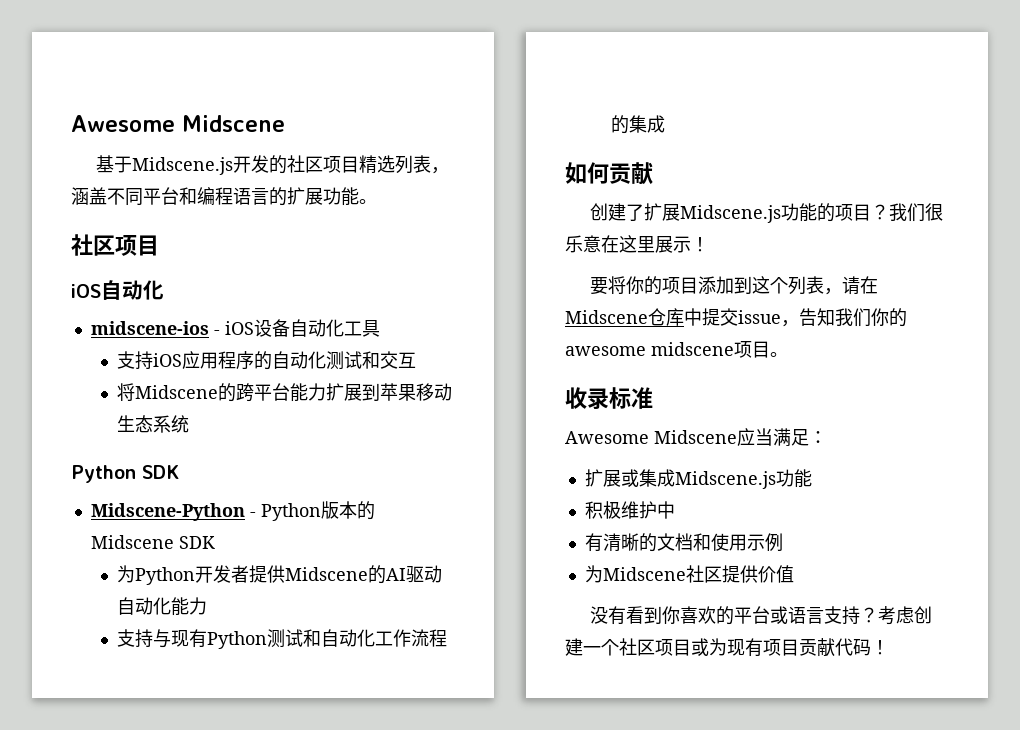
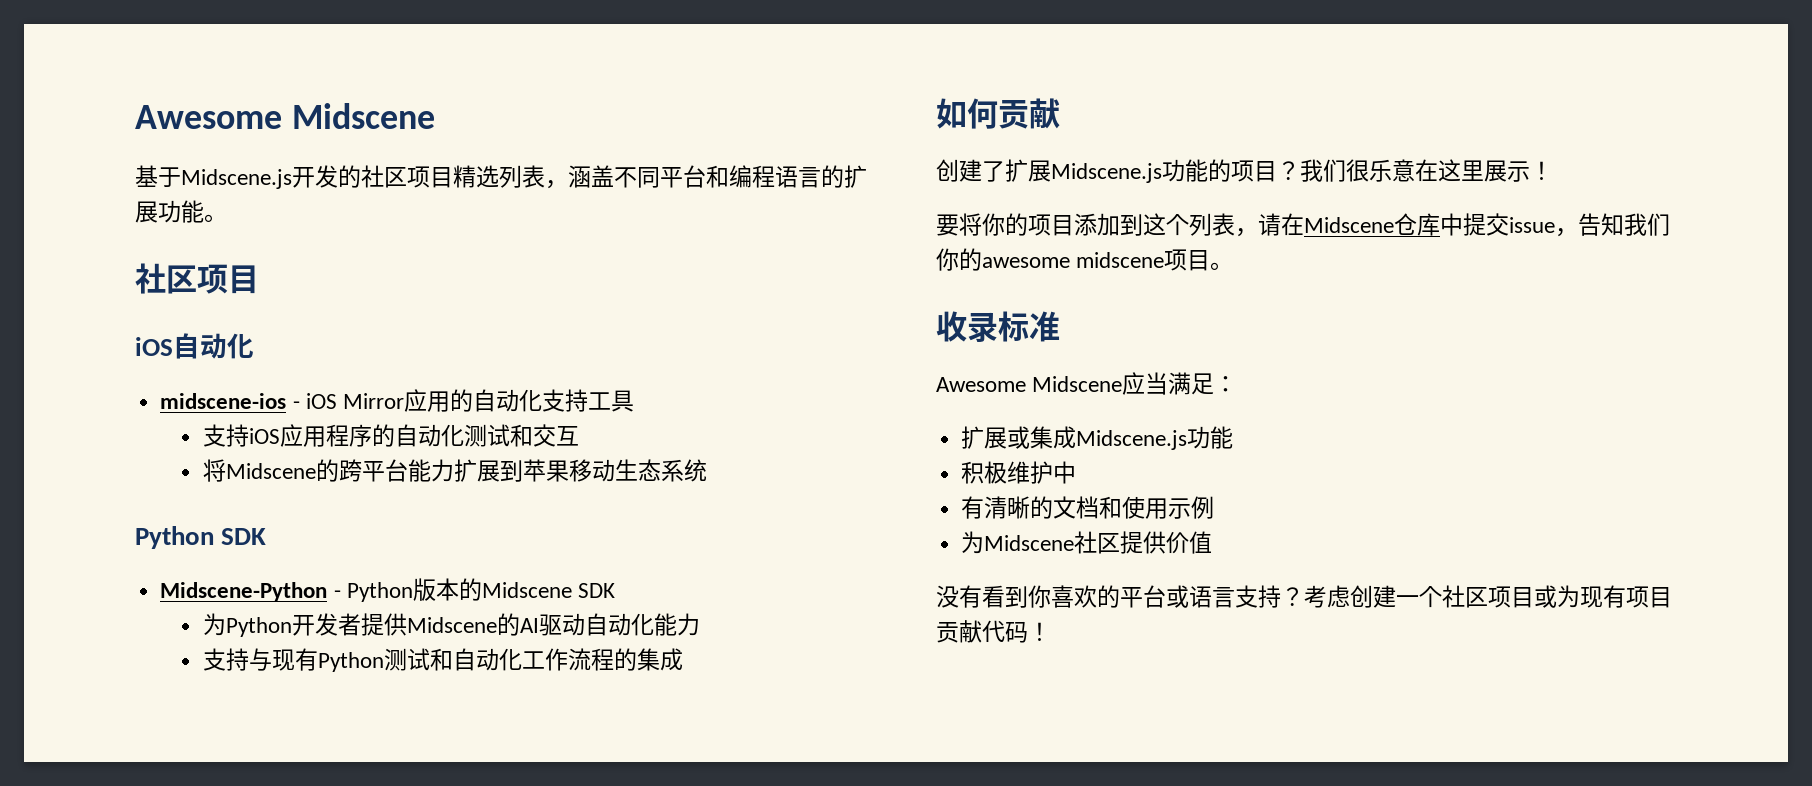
[253,319,344,337] 设备自动化 -> [342,389,588,412] Mirror应用的自动化支持

